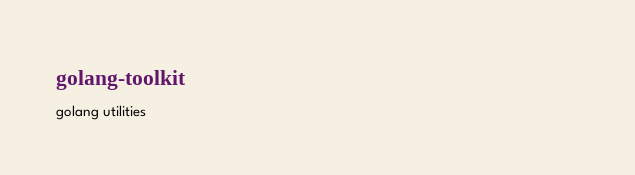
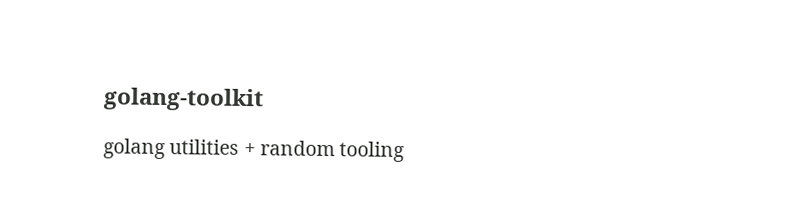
(147, 111) none -> [243,140,406,163] + random tooling

